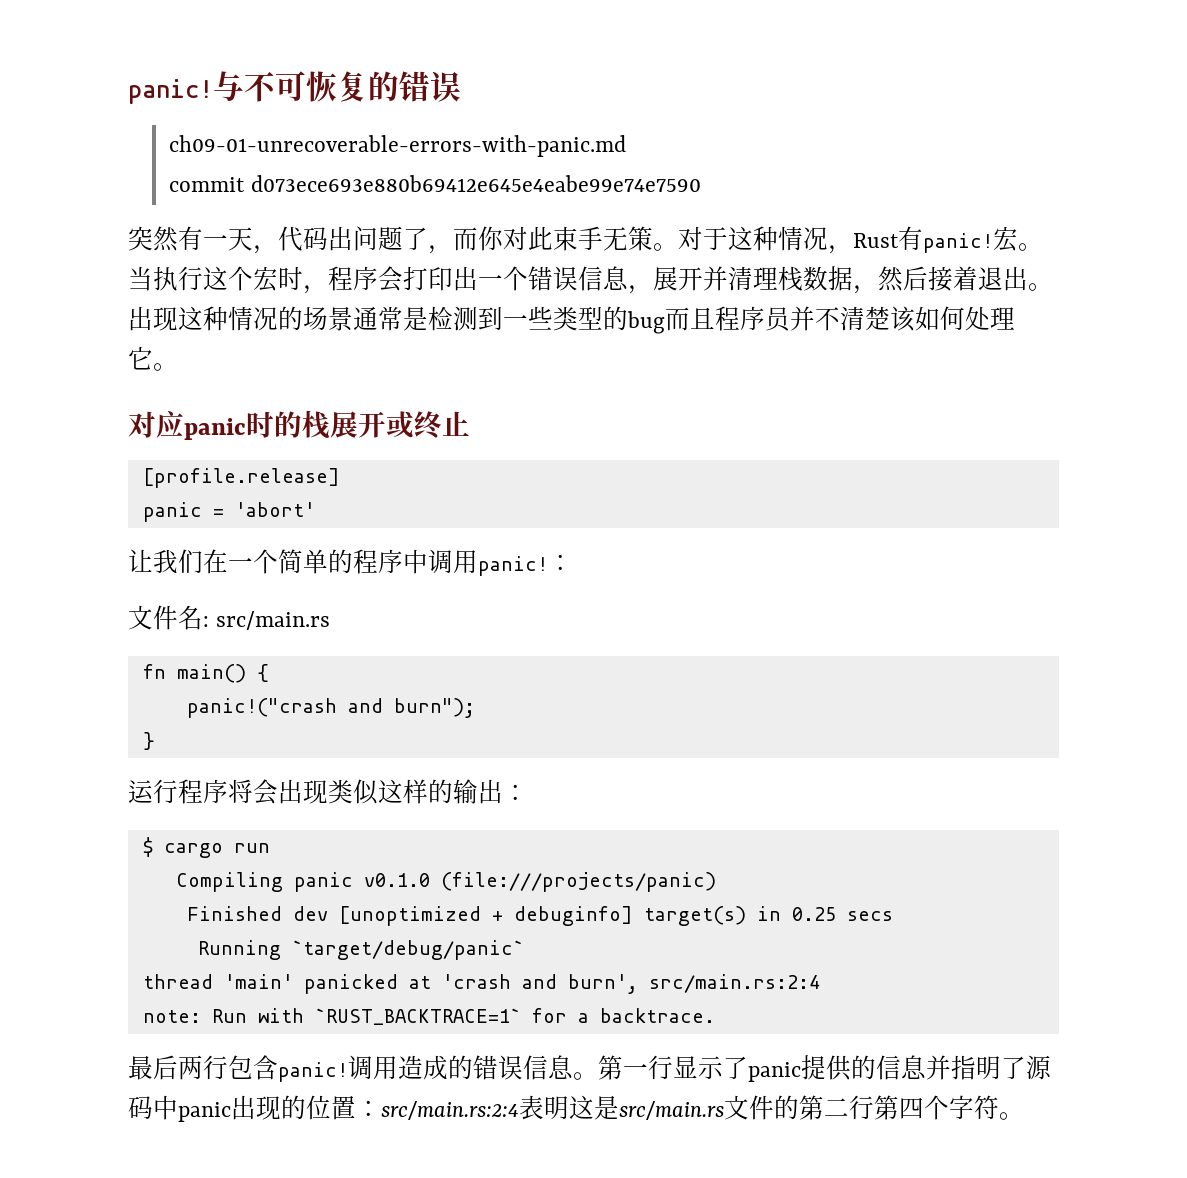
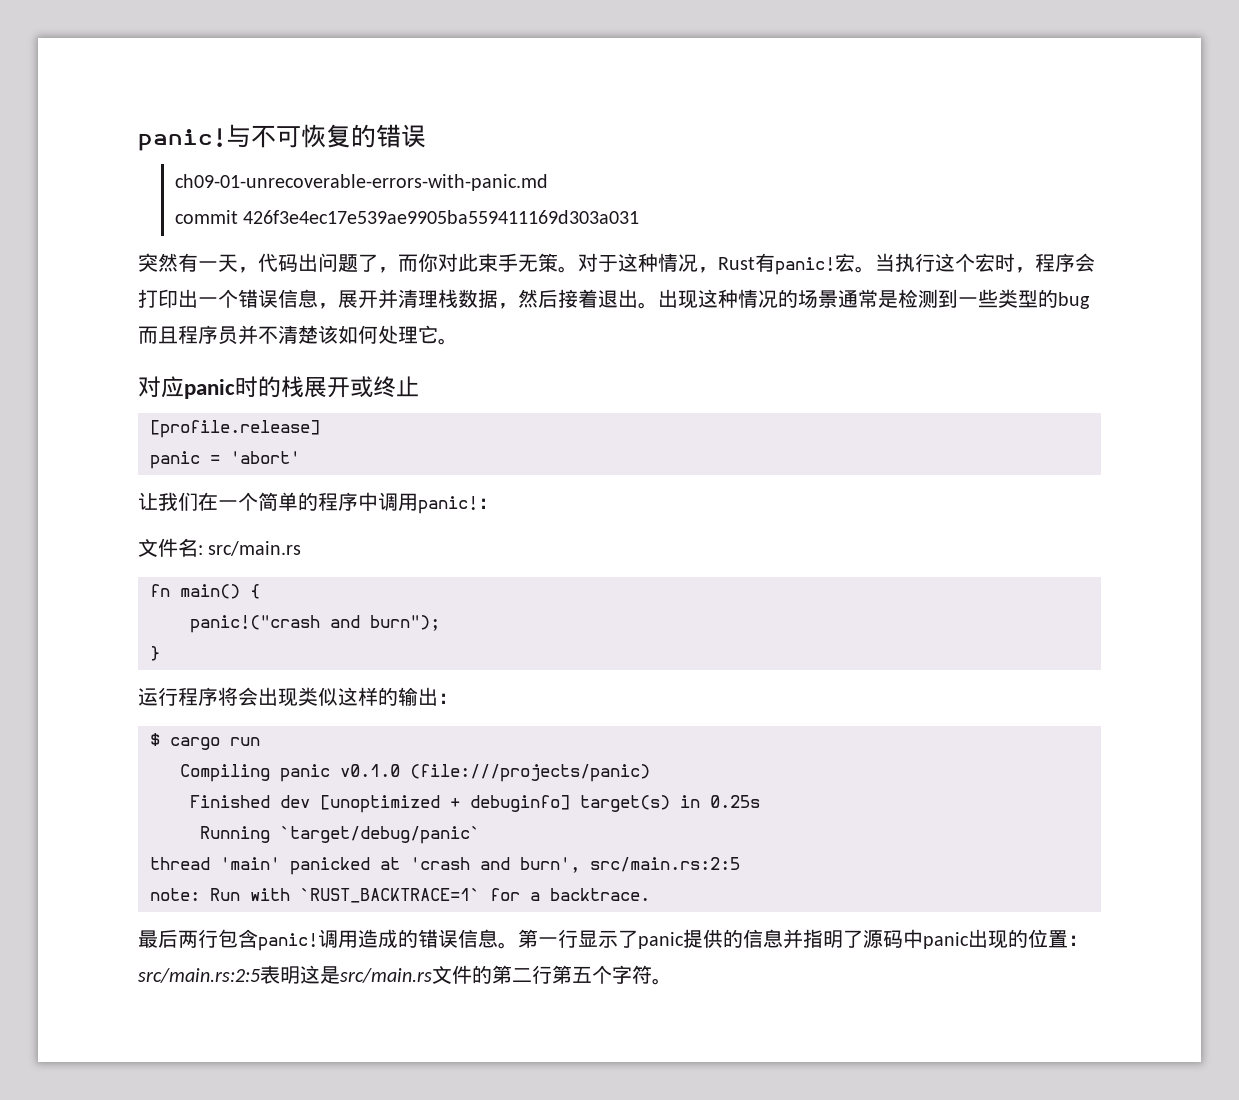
[251,175,702,192] d073ece693e880b69412e645e4eabe99e74e7590 -> [243,210,640,224] 426f3e4ec17e539ae9905ba559411169d303a031
[791,907,893,921] 0.25 secs -> [710,795,760,808] 0.25s
[648,974,820,993] src/main.rs:2:4 -> [590,857,740,872] src/main.rs:2:5
[381,1101,519,1120] src/main.rs:2:4 -> [138,968,260,983] src/main.rs:2:5
[899,1097,924,1119] 四 -> [572,966,592,983] 五

